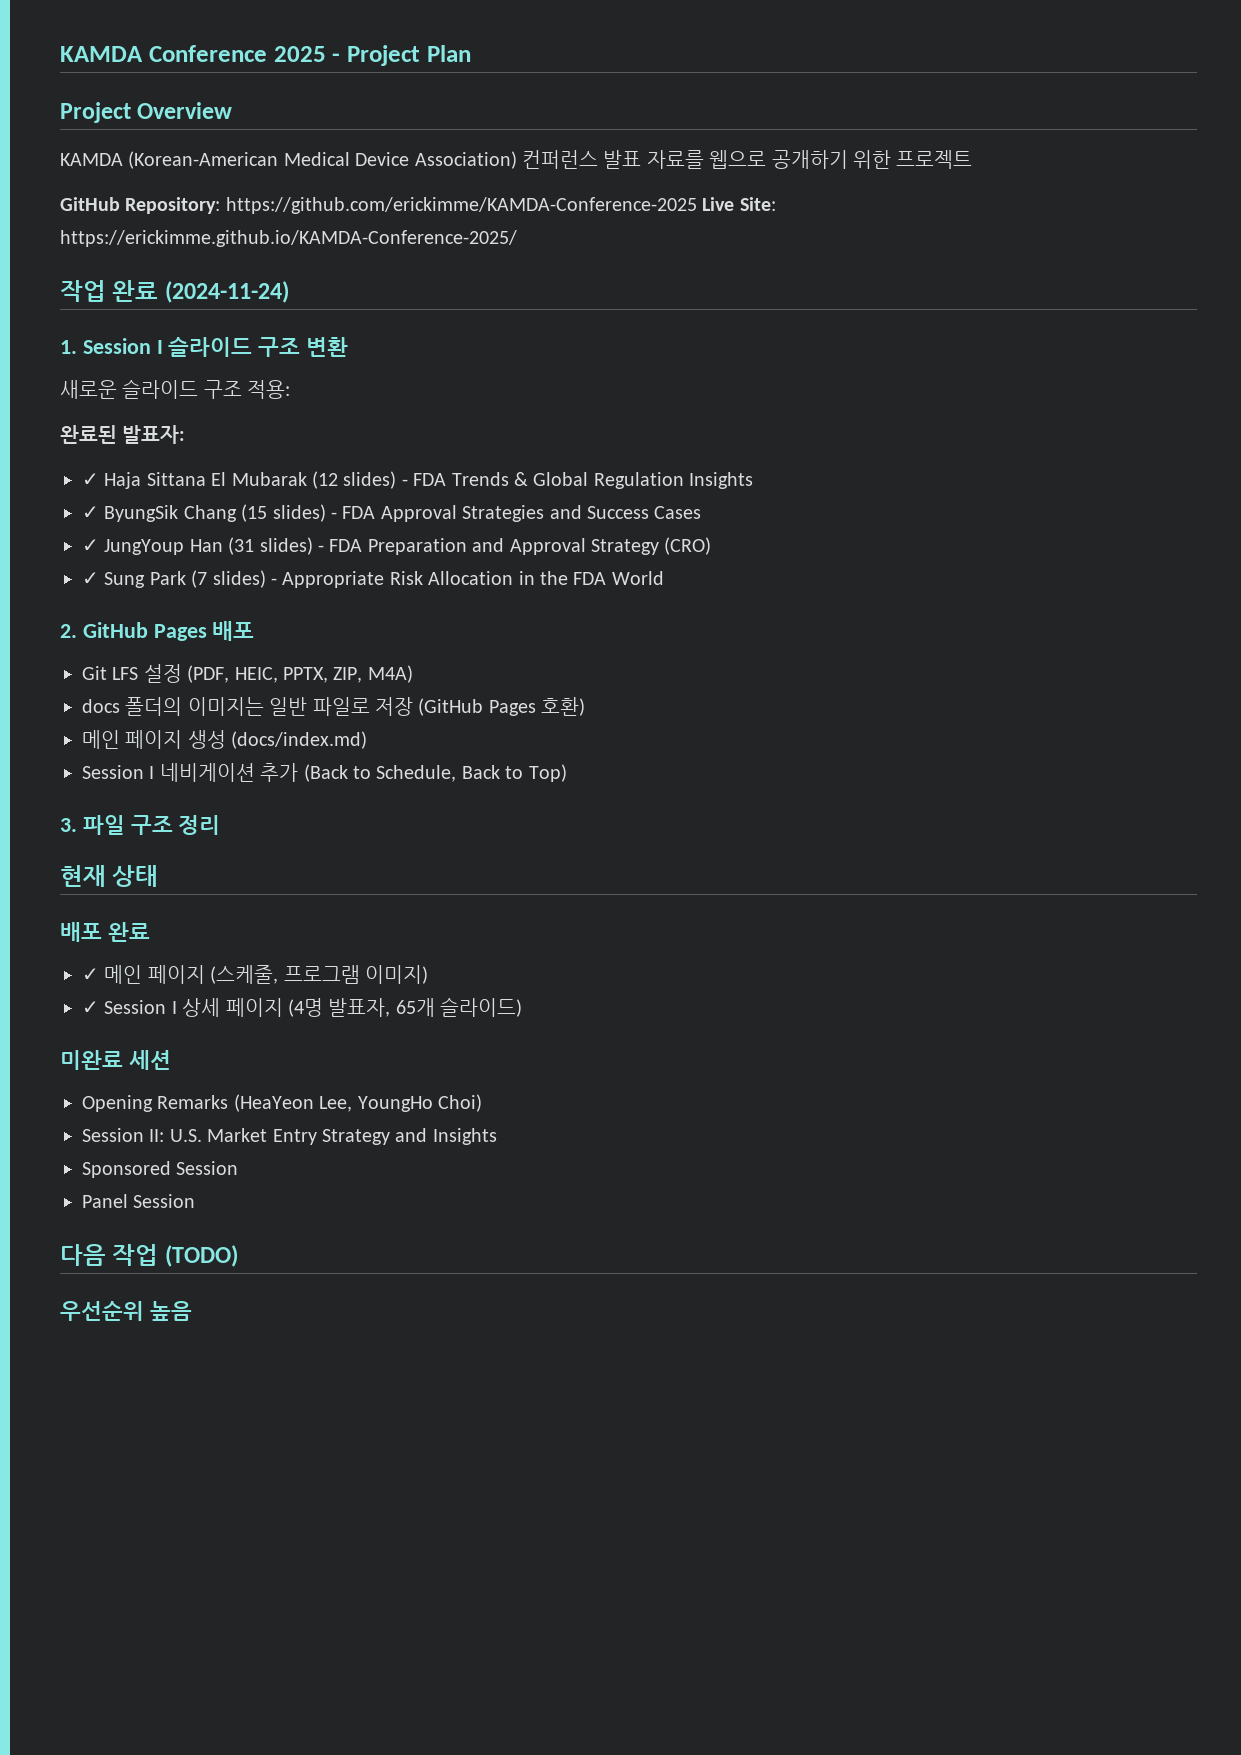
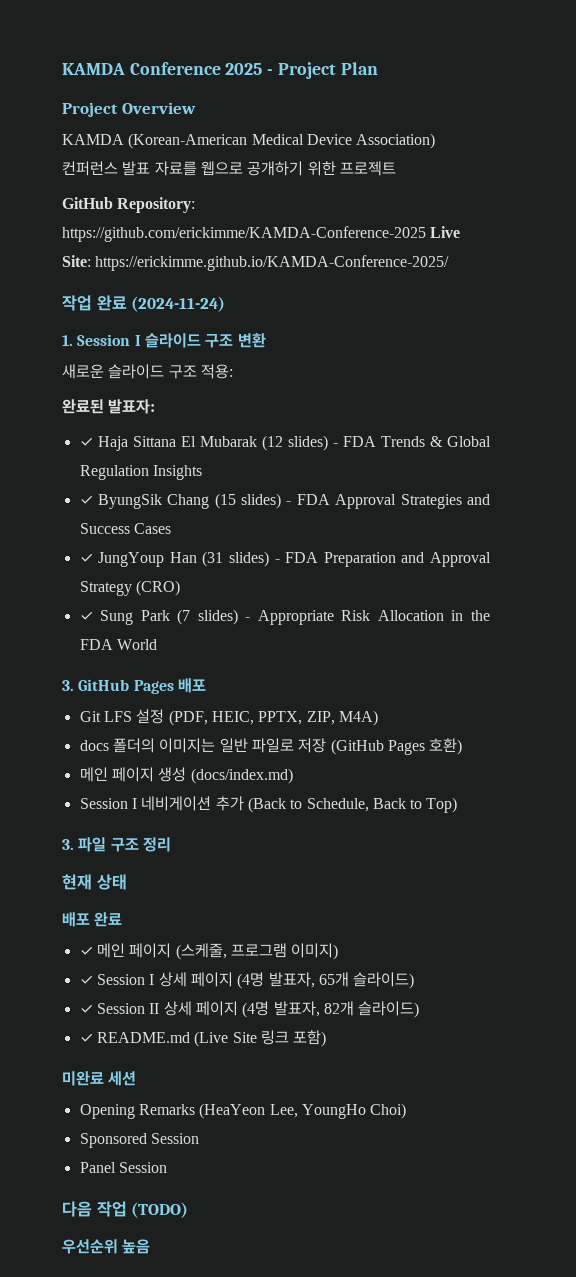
[60,624,77,638] 2. -> [62,680,74,691] 3.
(523, 1007) none -> [79,1001,420,1018] [79,1030,327,1047] // ✓ Session II 상세 페이지 (4명 발표자, 82개 슬라이드) // ✓ README.md (Live Site 링크 포함)
[82,1128,497,1145] // Session II: U.S. Market Entry Strategy and Insights -> (407, 1111) none

